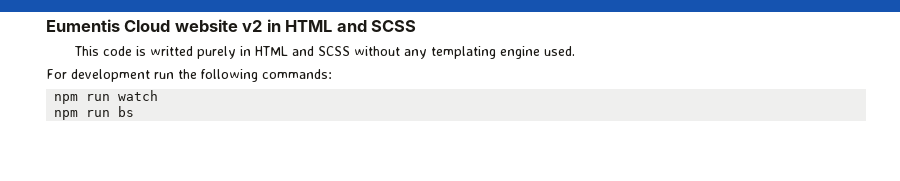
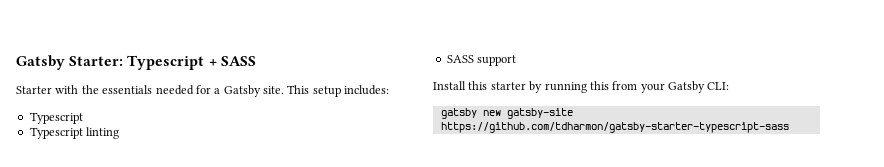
[46,19,417,32] [74,46,576,59] [46,69,332,82] [54,90,159,104] [54,106,135,120] Eumentis Cloud website v2 in HTML and SCSS // This code is writted purely in HTML and SCSS without any templating engine used. // For development run the following commands: // npm run watch // npm run bs -> [16,55,256,70] [16,85,390,97] [29,112,83,124] [29,127,120,139] [446,55,517,66] [433,81,730,93] [440,108,573,119] [440,122,789,133] Gatsby Starter: Typescript + SASS // Starter with the essentials needed for a Gatsby site. This setup includes: // Typescript // Typescript linting // SASS support // Install this starter by running this from your Gatsby CLI: // gatsby new gatsby-site https://github.com/tdharmon/gatsby-starter-typescript-sass

